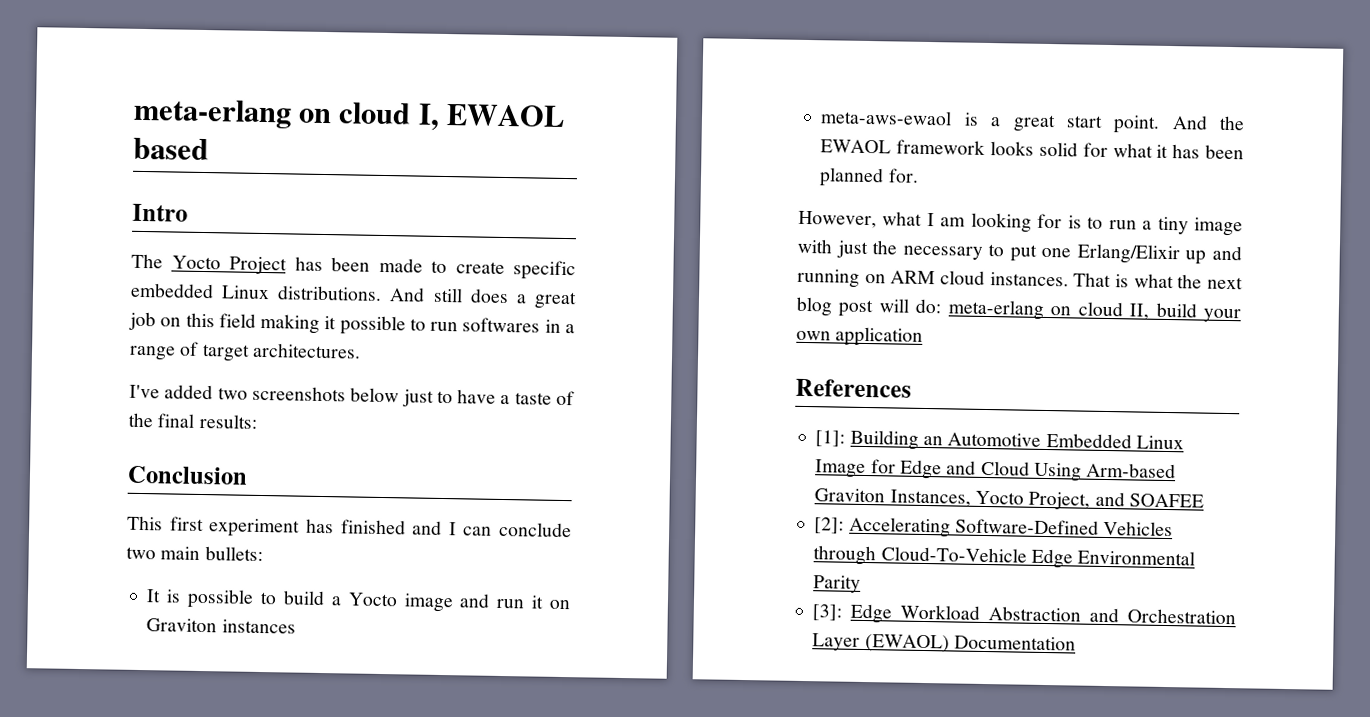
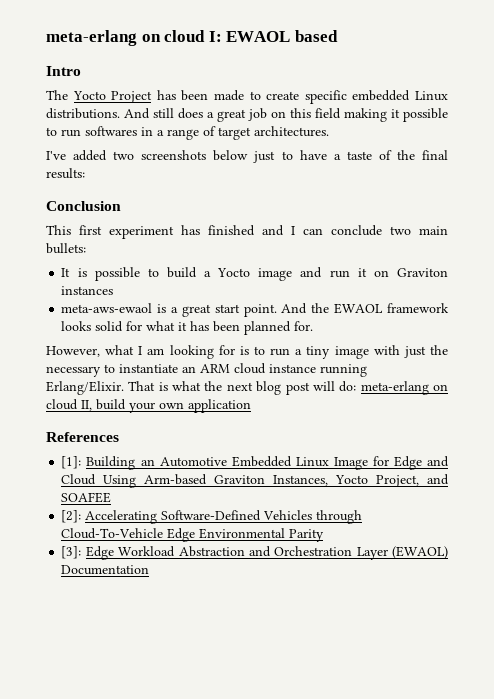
[133,98,440,131] meta-erlang on cloud I, -> [46,30,222,46] meta-erlang on cloud I:
[1009,243,1242,265] [797,268,1069,288] put one Erlang/Elixir up and running on ARM cloud instances. -> [119,363,367,377] [46,381,124,395] instantiate an ARM cloud instance running Erlang/Elixir.

